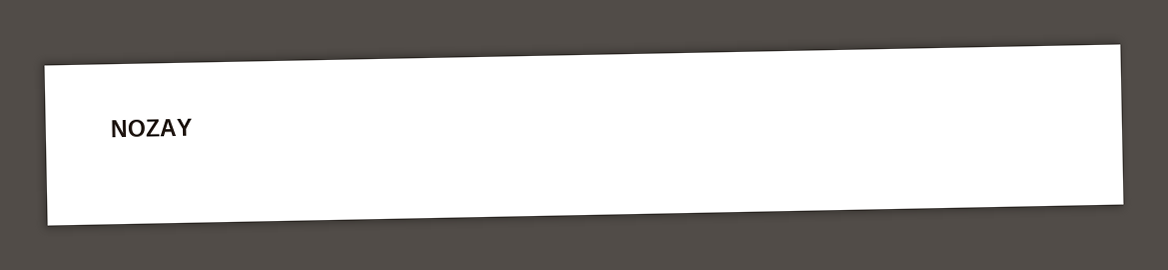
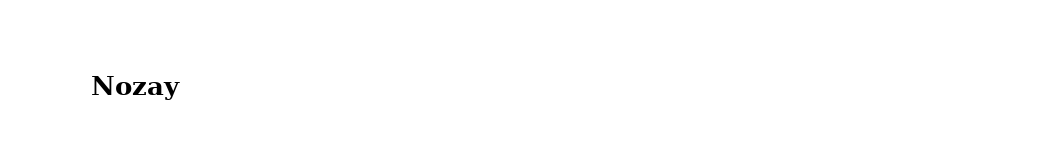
[110,118,192,138] NOZAY -> [91,76,180,100] Nozay

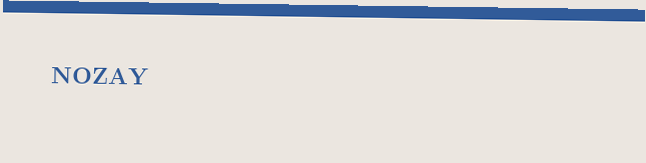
[91,76,180,100] Nozay -> [50,67,149,86] NOZAY

